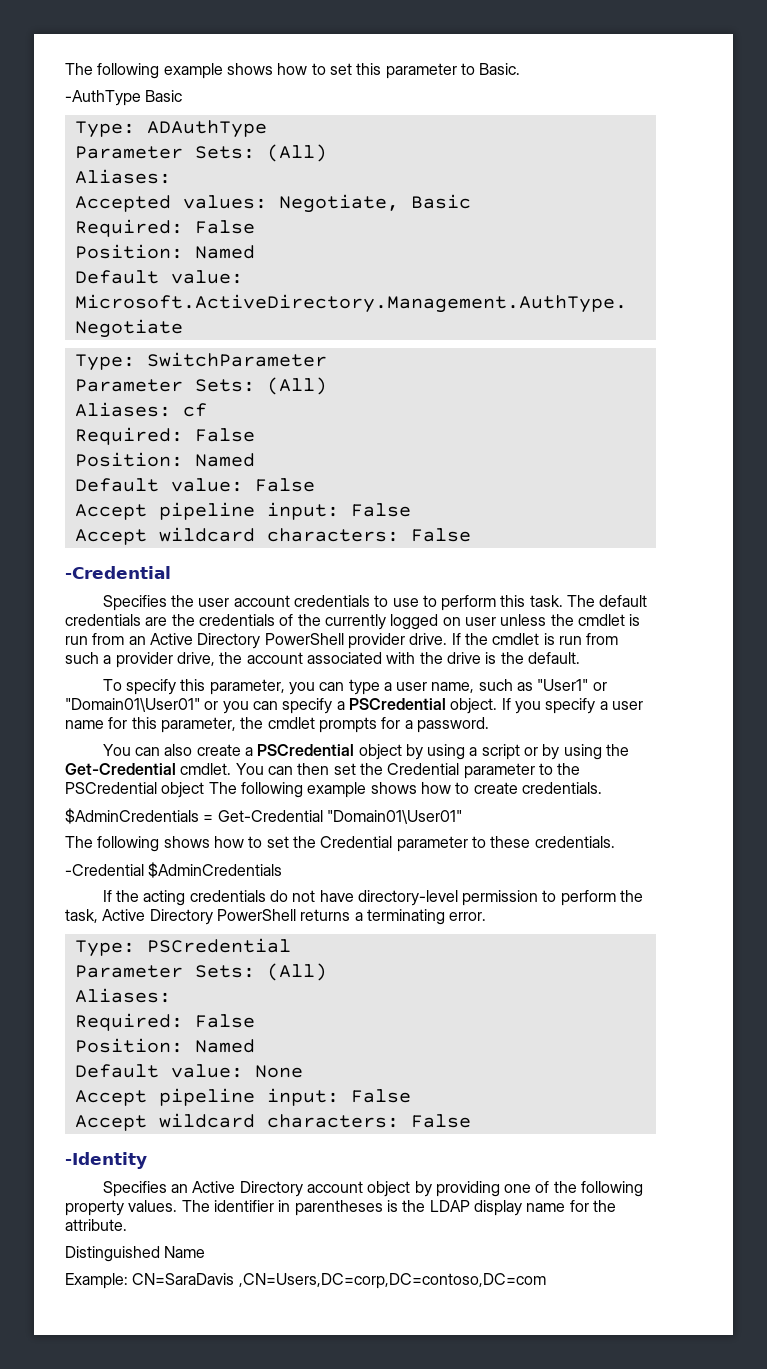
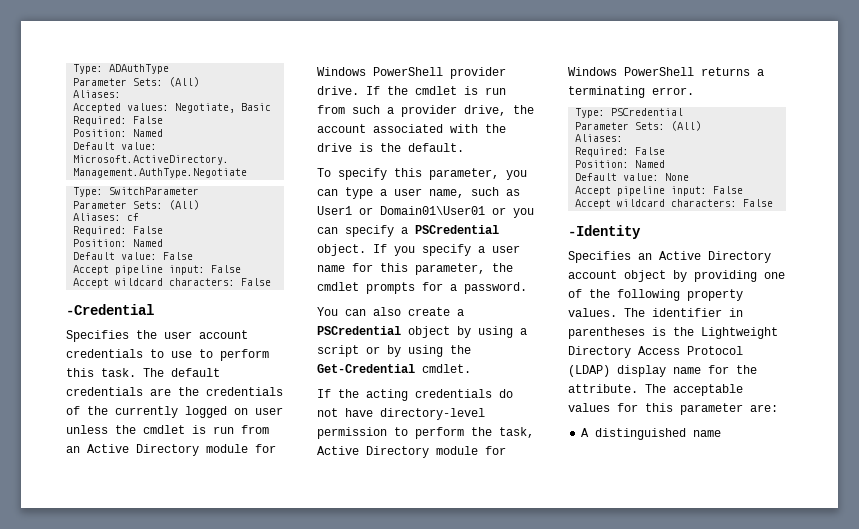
[65,63,521,79] [65,90,183,106] The following example shows how to set this parameter to Basic. // -AuthType Basic // -> (73, 69) none
(261, 641) none -> [206,444,276,453] [317,67,366,76] module for Windows
[537,679,607,691] [65,698,200,712] "User1" or "Domain01\User01" -> [317,206,485,215] User1 or Domain01\User01
[235,763,581,779] [65,782,602,798] [65,808,462,824] [65,836,615,852] [65,862,283,878] You can then set the Credential parameter to the PSCredential object The following example shows how to create credentials. // $AdminCredentials = Get-Credential "Domain01\User01" // The following shows how to set the Credential parameter to these credentials. // -Credential $AdminCredentials -> (471, 368) none
(213, 917) none -> [436,446,506,455] [568,67,617,76] module for Windows
[429,1200,470,1212] LDAP -> [701,327,778,339] [568,346,743,358] [568,365,610,377] Lightweight Directory Access Protocol (LDAP)
[65,1246,206,1262] [65,1273,546,1289] // Distinguished Name // Example: CN=SaraDavis ,CN=Users,DC=corp,DC=contoso,DC=com -> [645,384,743,396] [568,403,778,415] [581,428,722,440] The acceptable values for this parameter are: // A distinguished name

